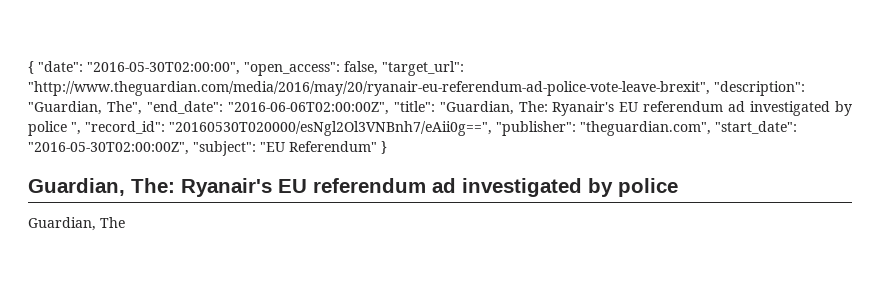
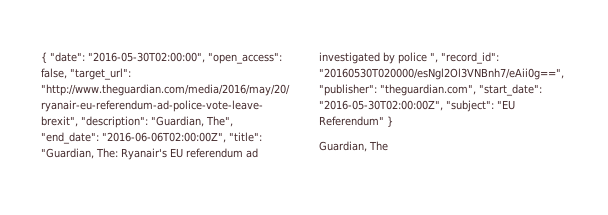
[28,178,678,197] // Guardian, The: Ryanair's EU referendum ad investigated by police -> (393, 121) none

